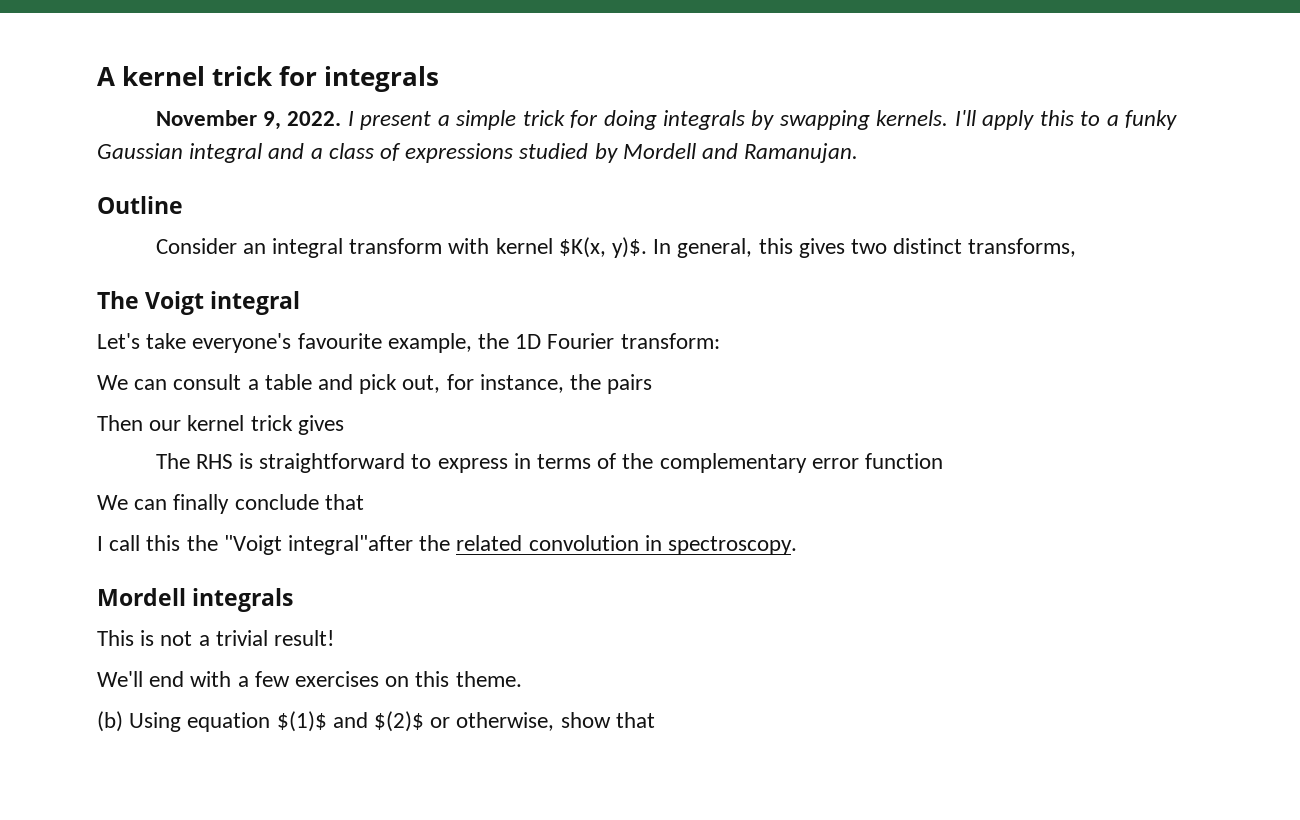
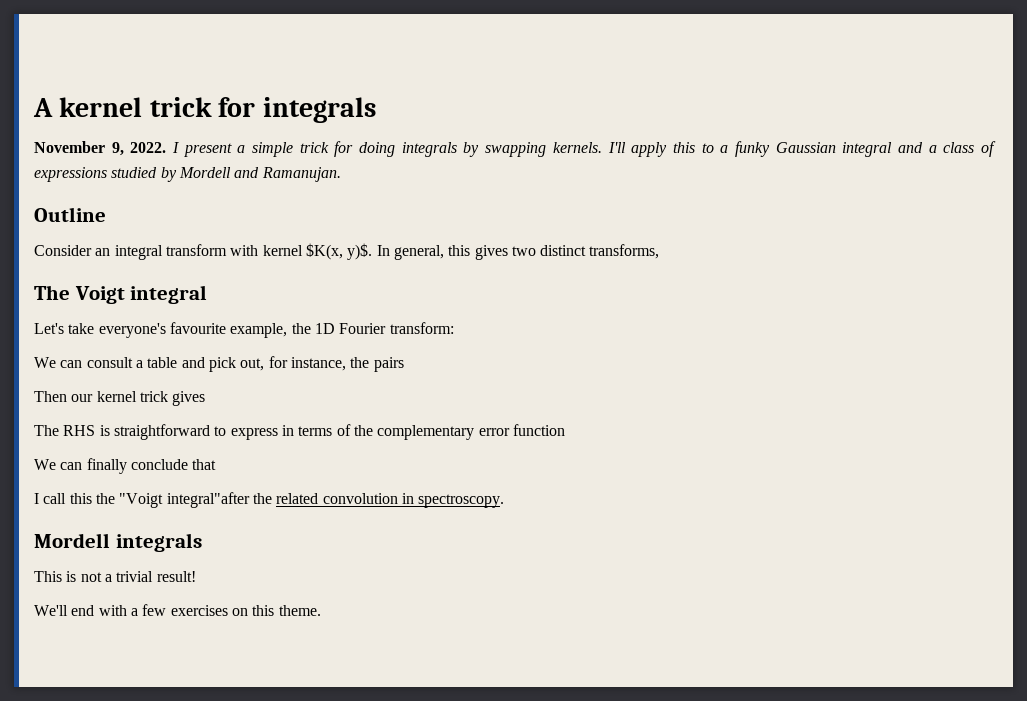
[97,711,655,732] // (b) Using equation $(1)$ and $(2)$ or otherwise, show that -> (321, 610) none

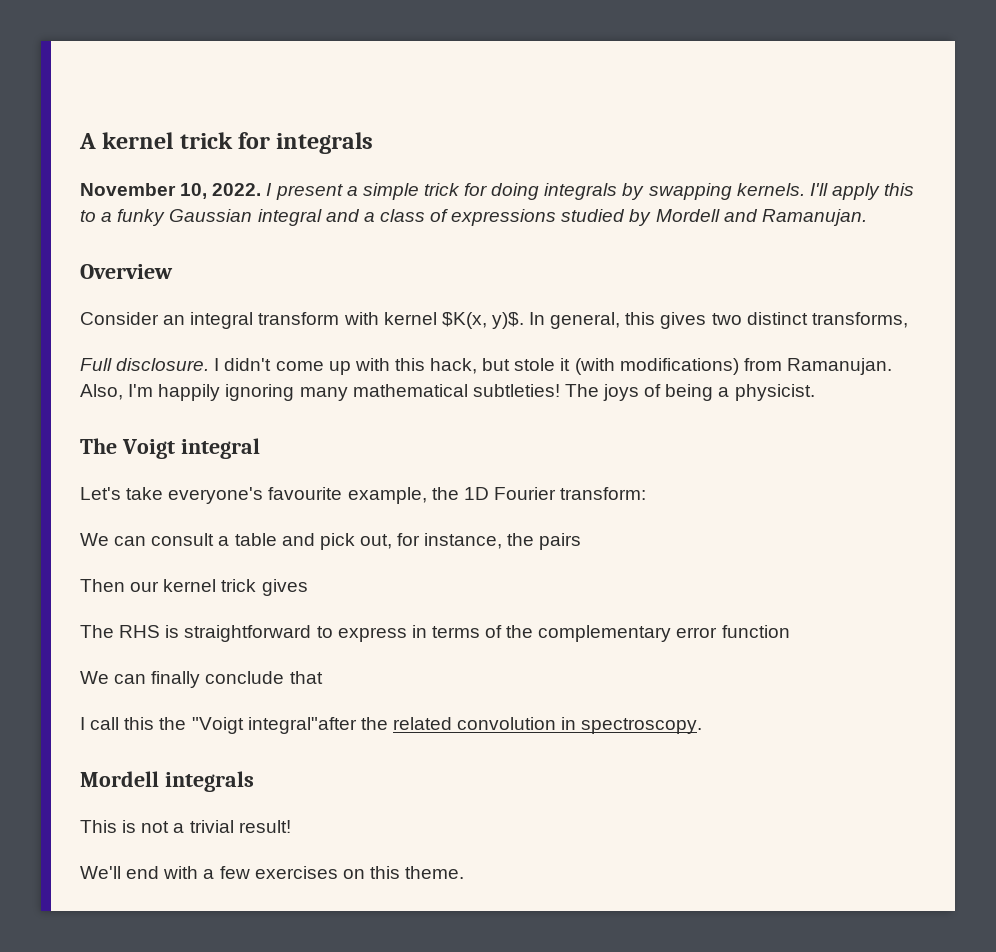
[111,142,124,156] 9, -> [180,183,208,199] 10,
[34,207,106,222] Outline -> [80,264,173,279] Overview
(660, 251) none -> [80,358,892,375] [80,384,815,401] // Full disclosure. I didn't come up with this hack, but stole it (with modifications) from Ramanujan. Also, I'm happily ignoring many mathematical subtleties! The joys of being a physicist.

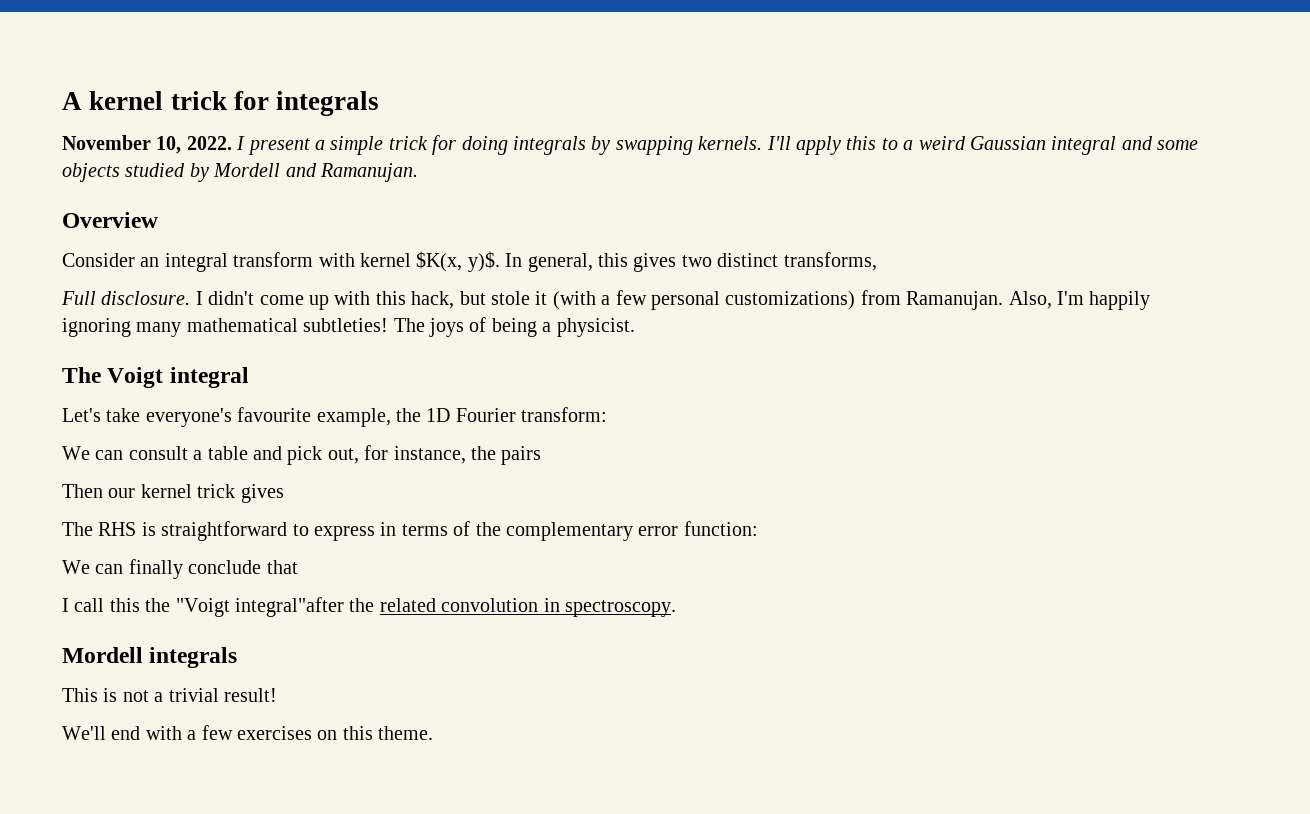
[117,209,166,226] funky -> [918,136,966,150] weird
[363,209,557,226] a class of expressions -> [1157,140,1199,150] [62,163,120,182] some objects
[619,358,739,375] modifications) -> [601,290,856,310] a few personal customizations)
[721,625,790,638] function -> [683,521,758,536] function:

